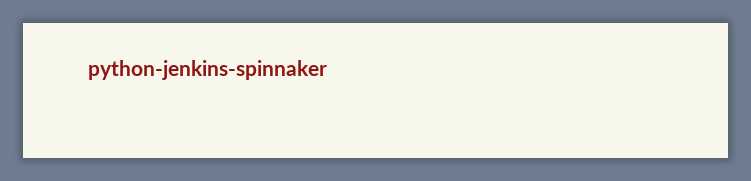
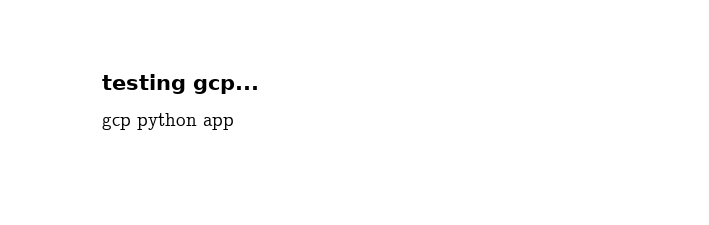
[88,60,327,80] python-jenkins-spinnaker -> [102,74,259,94] [102,113,234,130] testing gcp... // gcp python app

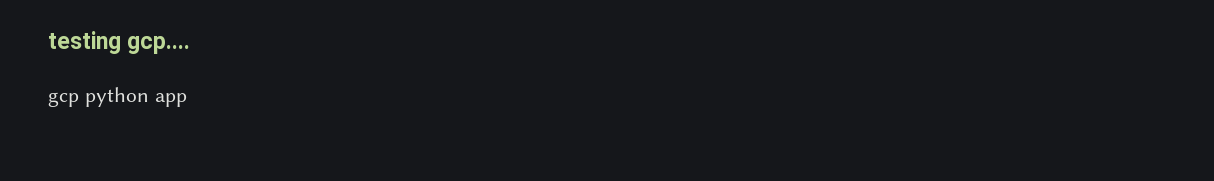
[193,79,259,94] gcp... -> [127,36,191,54] gcp....

